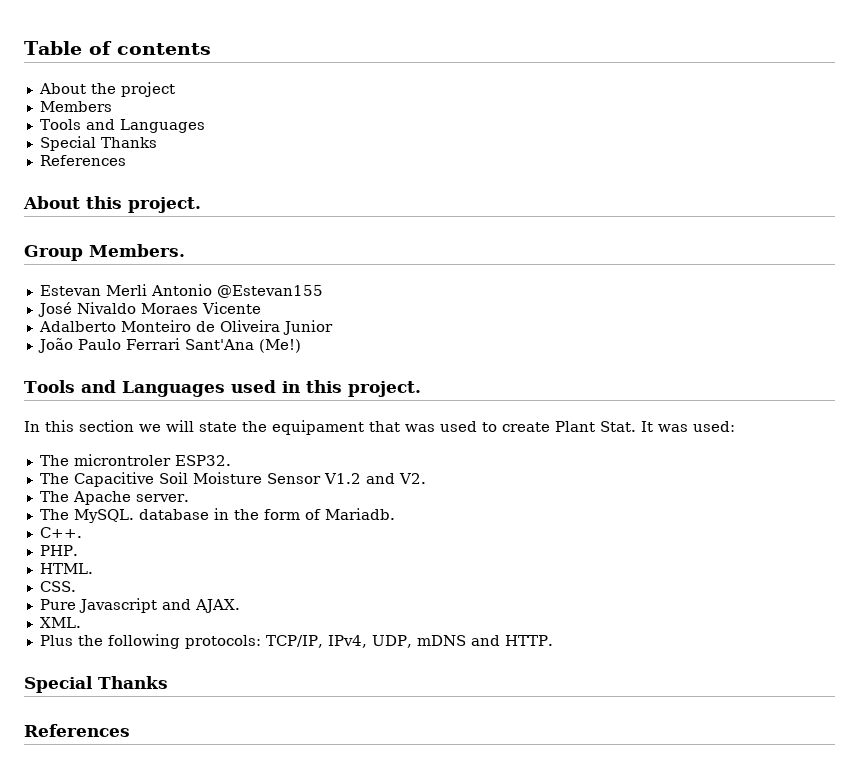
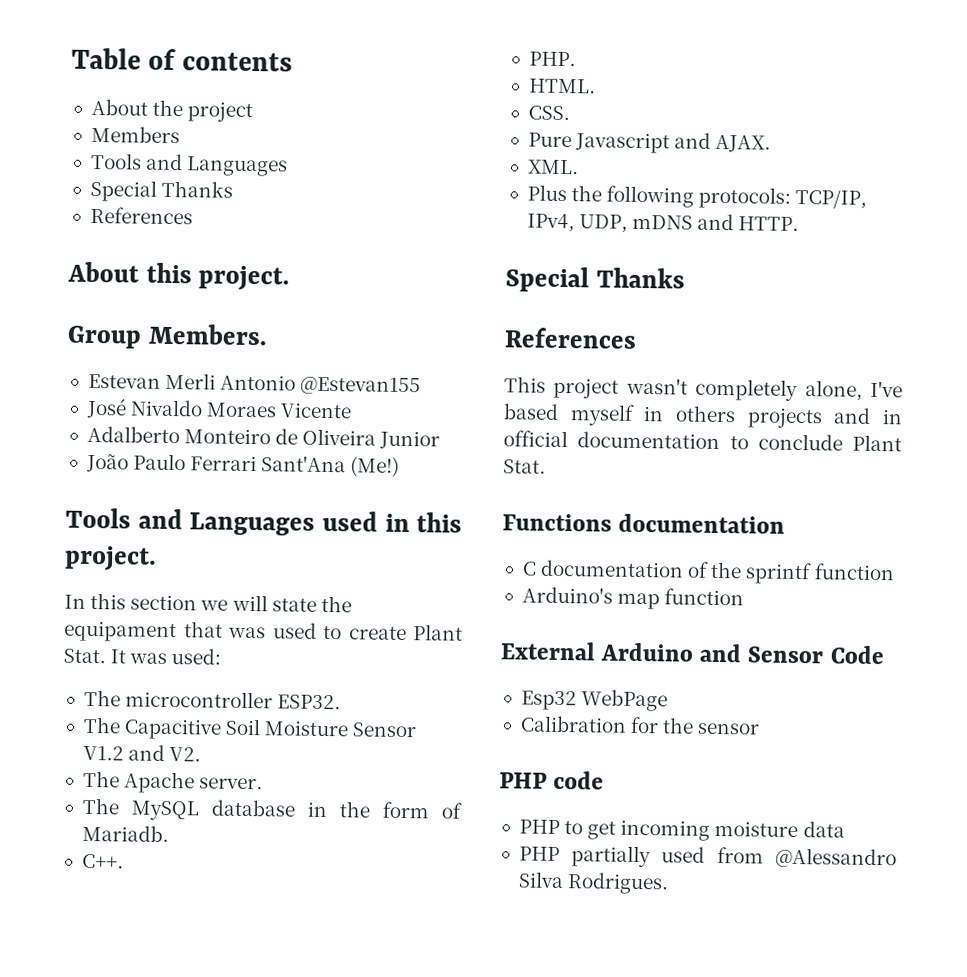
[73,454,171,466] microntroler -> [125,690,274,709] microcontroller
[73,509,134,523] MySQL. -> [130,800,199,821] MySQL
(130, 730) none -> [504,376,903,402] [503,403,903,429] [503,430,902,452] [503,459,546,474] [502,513,786,534] [521,559,895,585] [521,586,745,610] [500,641,885,665] [520,689,669,712] [519,715,761,735] [499,770,605,790] [518,819,845,841] [518,845,897,869] [517,871,670,895] // This project wasn't completely alone, I've based myself in others projects and in official documentation to conclude Plant Stat. // Functions documentation // C documentation of the sprintf function // Arduino's map function // External Arduino and Sensor Code // Esp32 WebPage // Calibration for the sensor // PHP code // PHP to get incoming moisture data // PHP partially used from @Alessandro Silva Rodrigues.

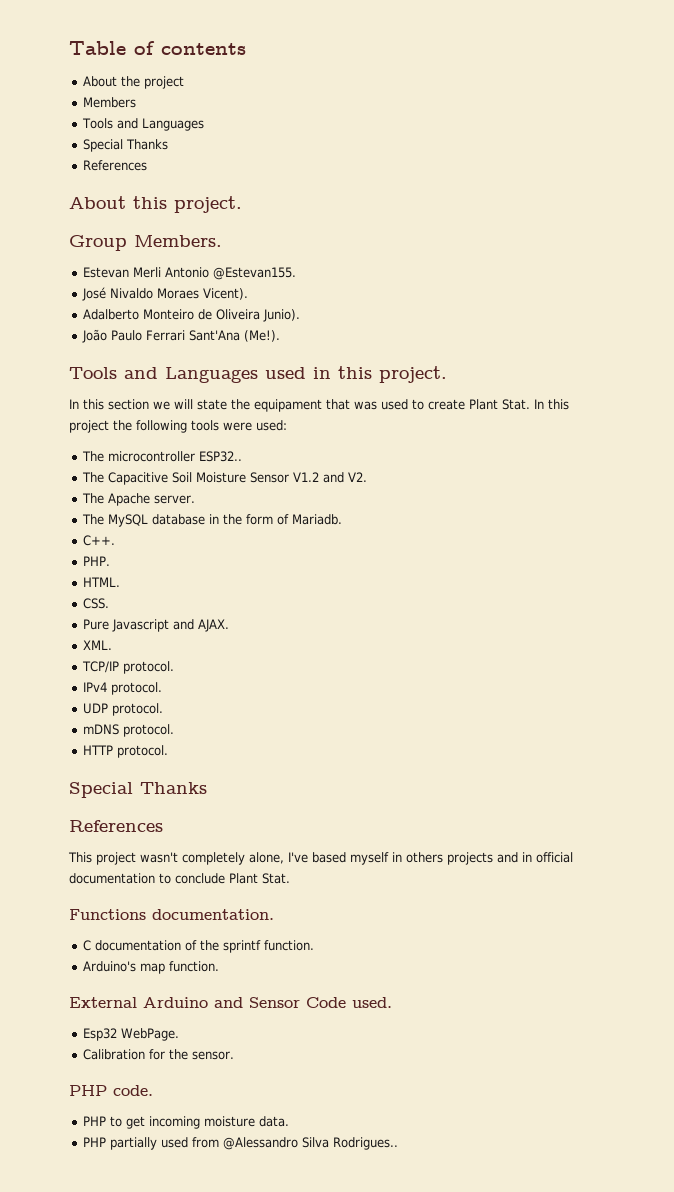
[300,376,422,396] @Estevan155 -> [213,267,297,280] @Estevan155.
[280,402,353,419] Vicente -> [203,288,249,300] Vicent).
[379,430,441,450] Junior -> [263,309,301,322] Junio).
[350,456,401,477] (Me!) -> [244,330,281,342] (Me!).
[110,649,168,664] It was -> [534,399,569,410] [69,420,252,433] In this project the following tools were
[277,694,342,710] ESP32. -> [199,451,243,462] ESP32..
[526,184,868,209] [526,213,800,233] Plus the following protocols: TCP/IP, IPv4, UDP, mDNS and HTTP. -> [82,661,175,674] [83,682,163,695] [83,703,164,716] [83,724,175,737] [83,745,169,758] TCP/IP protocol. // IPv4 protocol. // UDP protocol. // mDNS protocol. // HTTP protocol.
[618,513,786,534] documentation -> [152,909,274,920] documentation.
[813,563,895,581] function -> [264,940,315,951] function.
[664,588,745,606] function -> [169,961,220,972] function.
(885, 655) none -> [352,997,392,1008] used.
[581,689,669,712] WebPage -> [121,1028,180,1041] WebPage.
[697,722,761,735] [499,770,605,790] sensor // PHP code -> [192,1051,235,1060] [69,1085,153,1096] sensor. // PHP code.
[802,821,845,838] data -> [259,1116,290,1127] data.
[567,872,670,895] Rodrigues. -> [333,1137,399,1150] Rodrigues..

